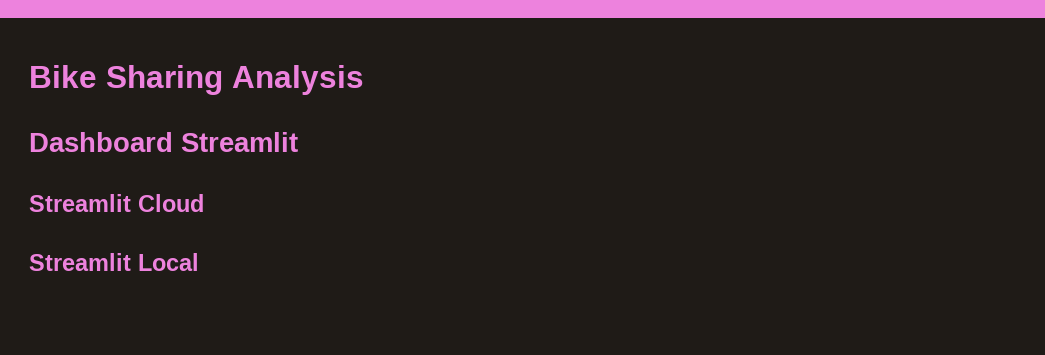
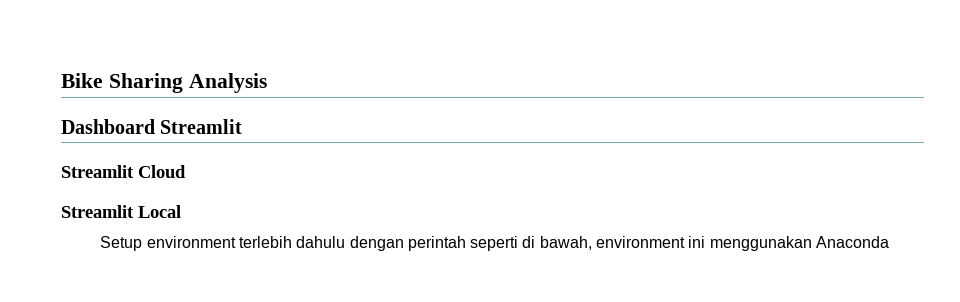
(199, 262) none -> [100,236,890,251] // Setup environment terlebih dahulu dengan perintah seperti di bawah, environment ini menggunakan Anaconda

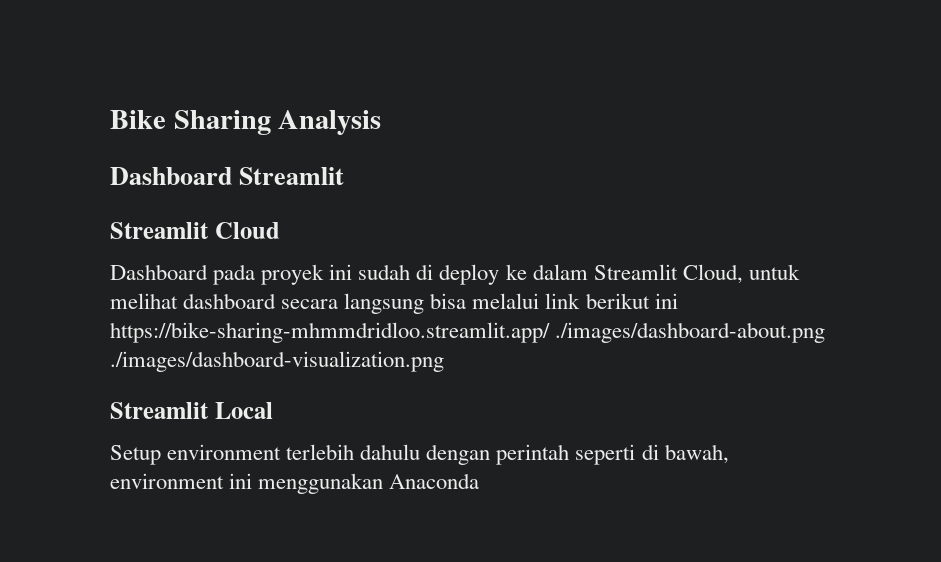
(186, 171) none -> [110,264,800,285] [110,293,678,314] [110,322,826,343] [110,351,444,372] // Dashboard pada proyek ini sudah di deploy ke dalam Streamlit Cloud, untuk melihat dashboard secara langsung bisa melalui link berikut ini https://bike-sharing-mhmmdridloo.streamlit.app/ ./images/dashboard-about.png ./images/dashboard-visualization.png

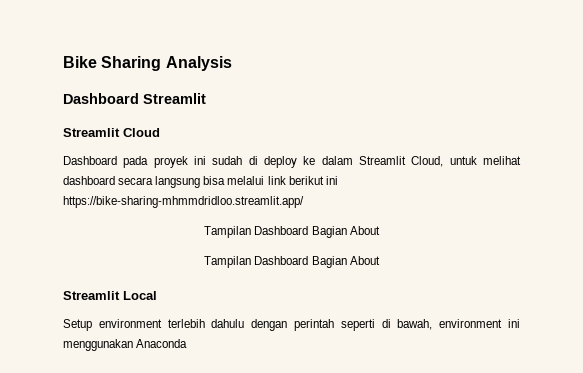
[555,322,826,343] [110,351,444,372] ./images/dashboard-about.png ./images/dashboard-visualization.png -> [204,226,380,238] [204,256,380,268] // Tampilan Dashboard Bagian About // Tampilan Dashboard Bagian About

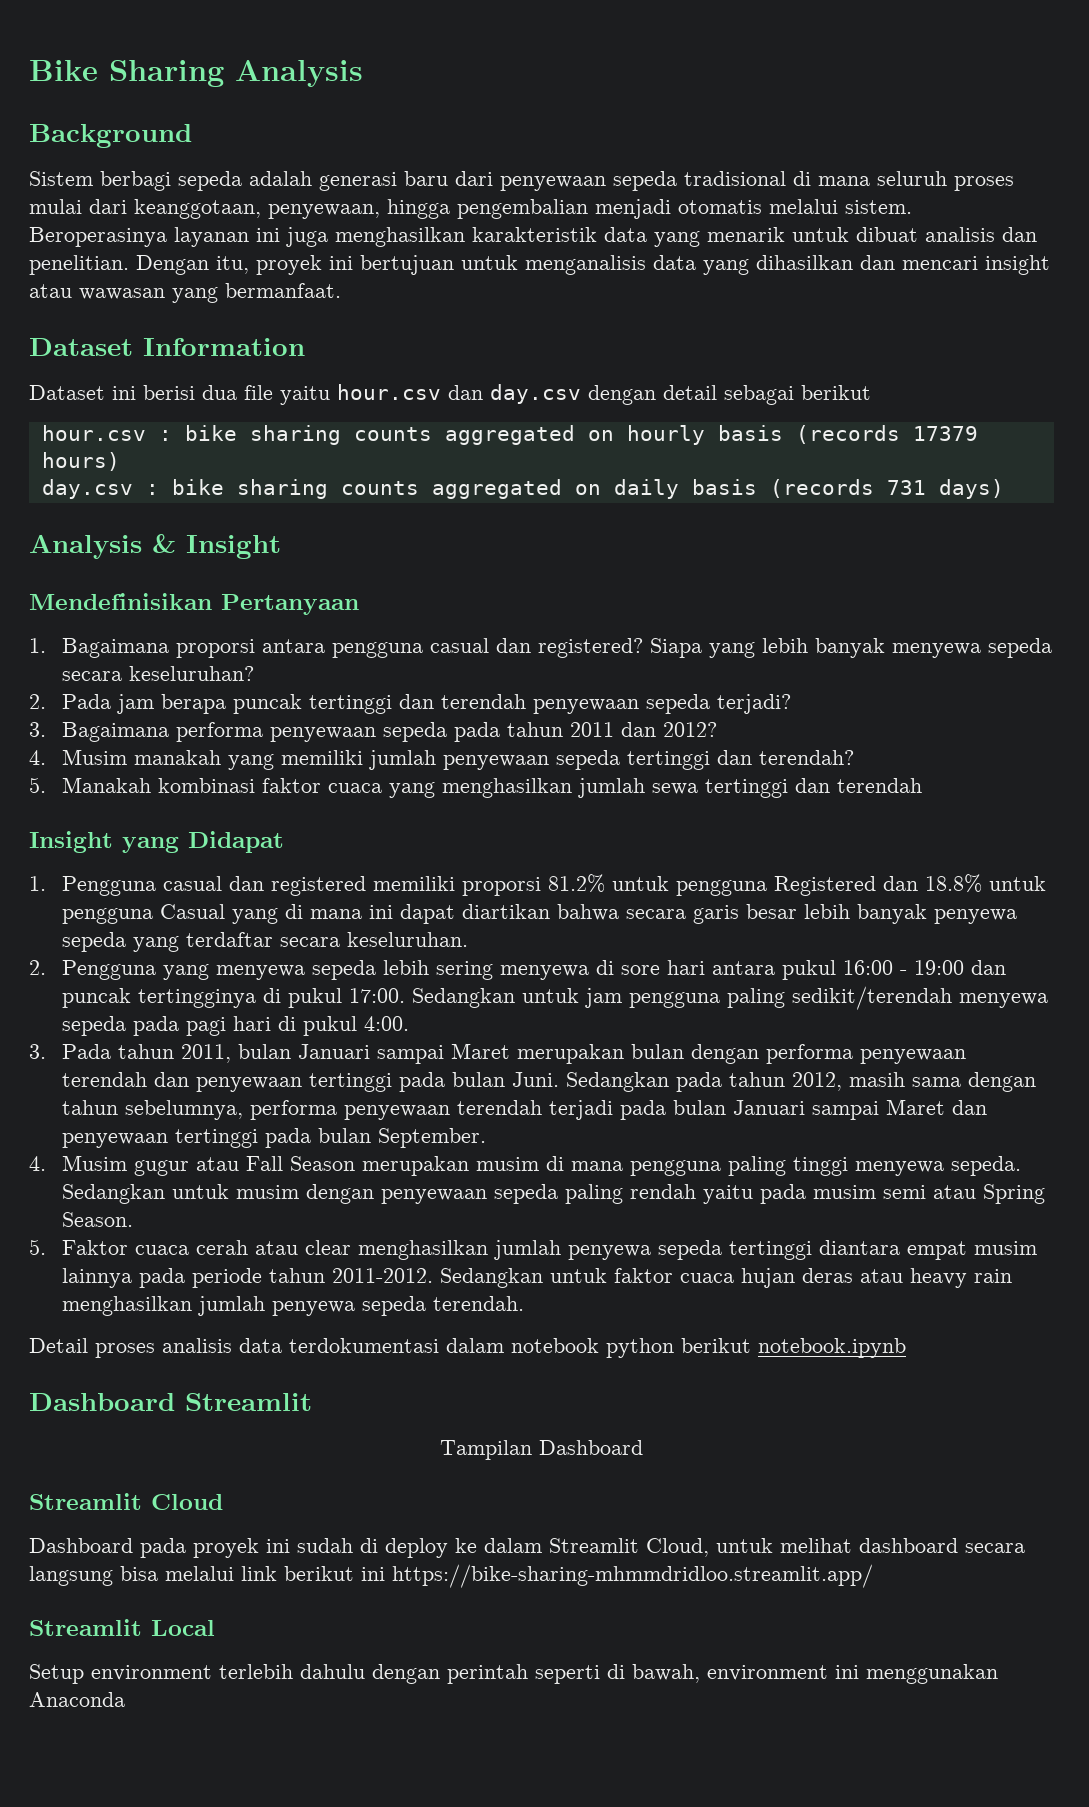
(232, 63) none -> [29,124,192,148] [29,171,1014,191] [29,199,912,219] [29,227,1037,247] [29,255,1050,275] [29,283,341,303] [29,338,305,356] [29,384,871,405] [41,425,978,445] [41,452,120,471] [41,479,1004,499] [29,534,281,559] [29,593,359,615] [29,638,1053,658] [62,666,255,681] [29,694,792,714] [29,722,718,742] [29,749,855,770] [29,777,923,798] [29,831,284,853] [29,874,1047,896] [62,904,1018,924] [62,932,469,952] [29,960,1007,980] [62,986,1049,1010] [62,1016,410,1036] [29,1043,967,1064] [62,1072,1037,1092] [62,1099,988,1120] [62,1128,487,1148] [29,1155,1022,1176] [62,1184,1046,1204] [62,1212,134,1227] [29,1239,1038,1260] [62,1268,1013,1288] [62,1296,525,1316] [29,1338,906,1358] // Background // Sistem berbagi sepeda adalah generasi baru dari penyewaan sepeda tradisional di mana seluruh proses mulai dari keanggotaan, penyewaan, hingga pengembalian menjadi otomatis melalui sistem. Beroperasinya layanan ini juga menghasilkan karakteristik data yang menarik untuk dibuat analisis dan penelitian. Dengan itu, proyek ini bertujuan untuk menganalisis data yang dihasilkan dan mencari insight atau wawasan yang bermanfaat. // Dataset Information // Dataset ini berisi dua file yaitu hour.csv dan day.csv dengan detail sebagai berikut // hour.csv : bike sharing counts aggregated on hourly basis (records 17379 hours) // day.csv : bike sharing counts aggregated on daily basis (records 731 days) // Analysis & Insight // Mendefinisikan Pertanyaan // 1. Bagaimana proporsi antara pengguna casual dan registered? Siapa yang lebih banyak menyewa sepeda secara keseluruhan? // 2. Pada jam berapa puncak tertinggi dan terendah penyewaan sepeda terjadi? // 3. Bagaimana performa penyewaan sepeda pada tahun 2011 dan 2012? // 4. Musim manakah yang memiliki jumlah penyewaan sepeda tertinggi dan terendah? // 5. Manakah kombinasi faktor cuaca yang menghasilkan jumlah sewa tertinggi dan terendah // Insight yang Didapat // 1. Pengguna casual dan registered memiliki proporsi 81.2% untuk pengguna Registered dan 18.8% untuk pengguna Casual yang di mana ini dapat diartikan bahwa secara garis besar lebih banyak penyewa sepeda yang terdaftar secara keseluruhan. // 2. Pengguna yang menyewa sepeda lebih sering menyewa di sore hari antara pukul 16:00 - 19:00 dan puncak tertingginya di pukul 17:00. Sedangkan untuk jam pengguna paling sedikit/terendah menyewa sepeda pada pagi hari di pukul 4:00. // 3. Pada tahun 2011, bulan Januari sampai Maret merupakan bulan dengan performa penyewaan terendah dan penyewaan tertinggi pada bulan Juni. Sedangkan pada tahun 2012, masih sama dengan tahun sebelumnya, performa penyewaan terendah terjadi pada bulan Januari sampai Maret dan penyewaan tertinggi pada bulan September. // 4. Musim gugur atau Fall Season merupakan musim di mana pengguna paling tinggi menyewa sepeda. Sedangkan untuk musim dengan penyewaan sepeda paling rendah yaitu pada musim semi atau Spring Season. // 5. Faktor cuaca cerah atau clear menghasilkan jumlah penyewa sepeda tertinggi diantara empat musim lainnya pada periode tahun 2011-2012. Sedangkan untuk faktor cuaca hujan deras atau heavy rain menghasilkan jumlah penyewa sepeda terendah. // Detail proses analisis data terdokumentasi dalam notebook python berikut notebook.ipynb
(206, 98) none -> [440,1440,643,1460] // Tampilan Dashboard
[204,226,380,238] [204,256,380,268] // Tampilan Dashboard Bagian About // Tampilan Dashboard Bagian About -> (873, 1576) none

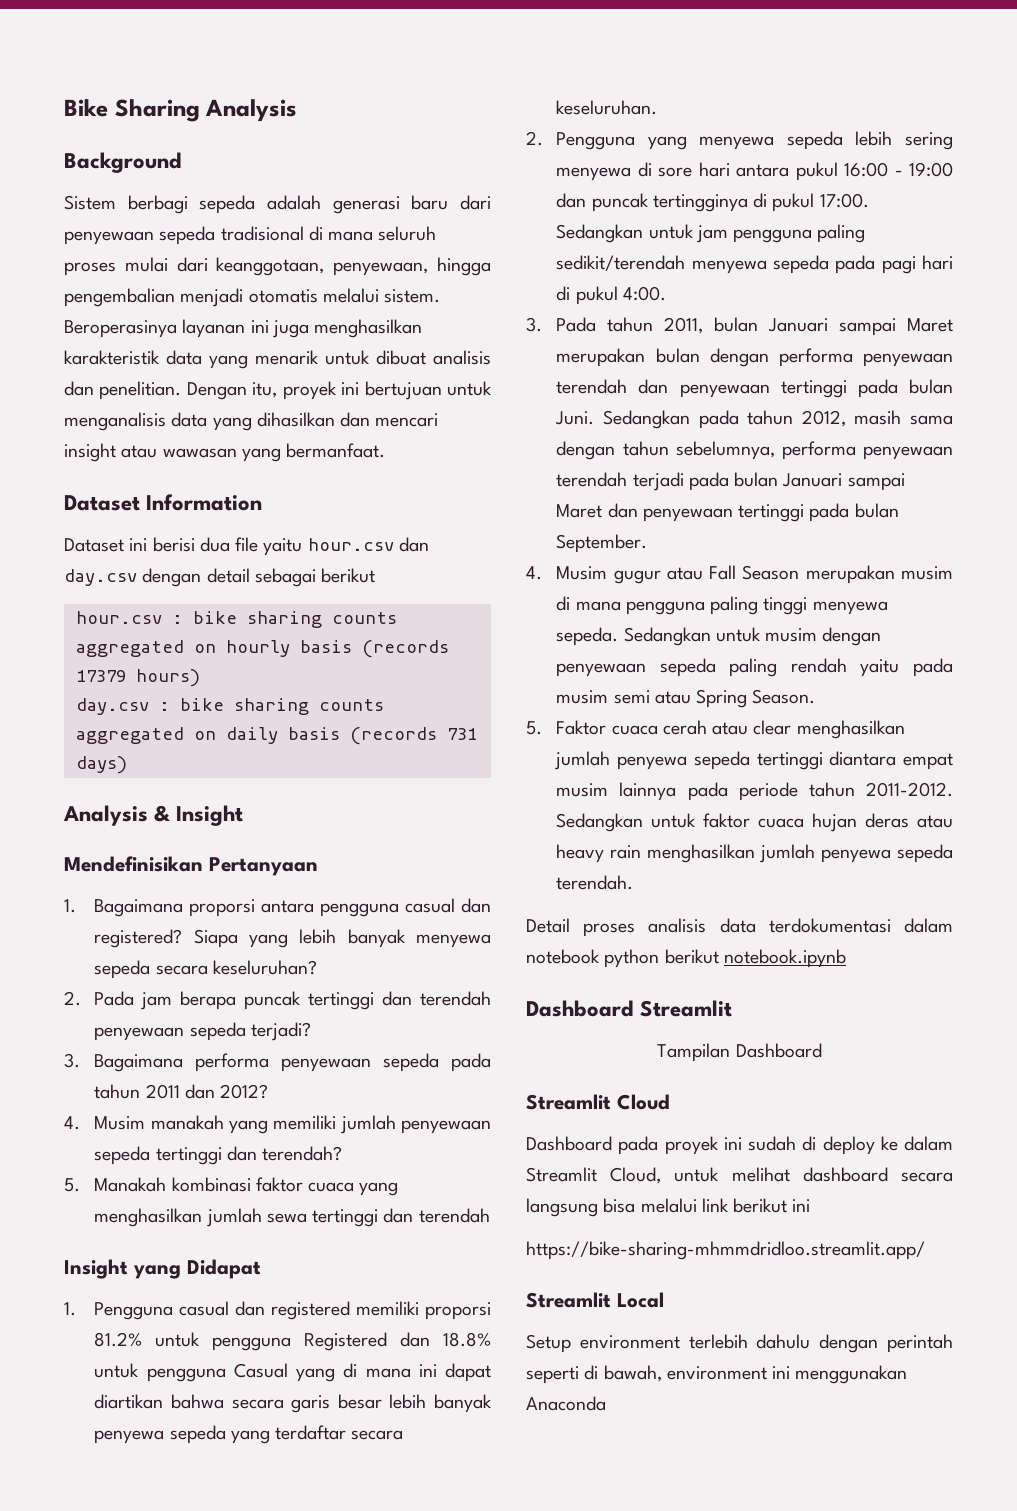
(385, 1574) none -> (811, 1205) //

